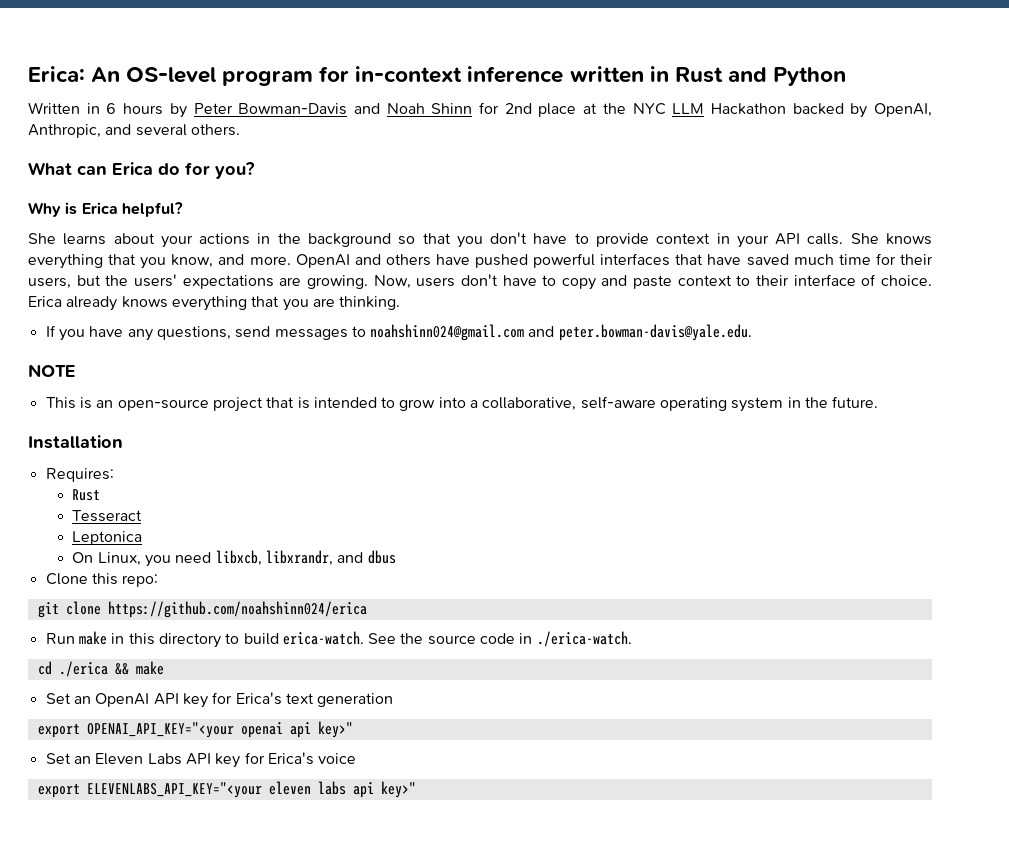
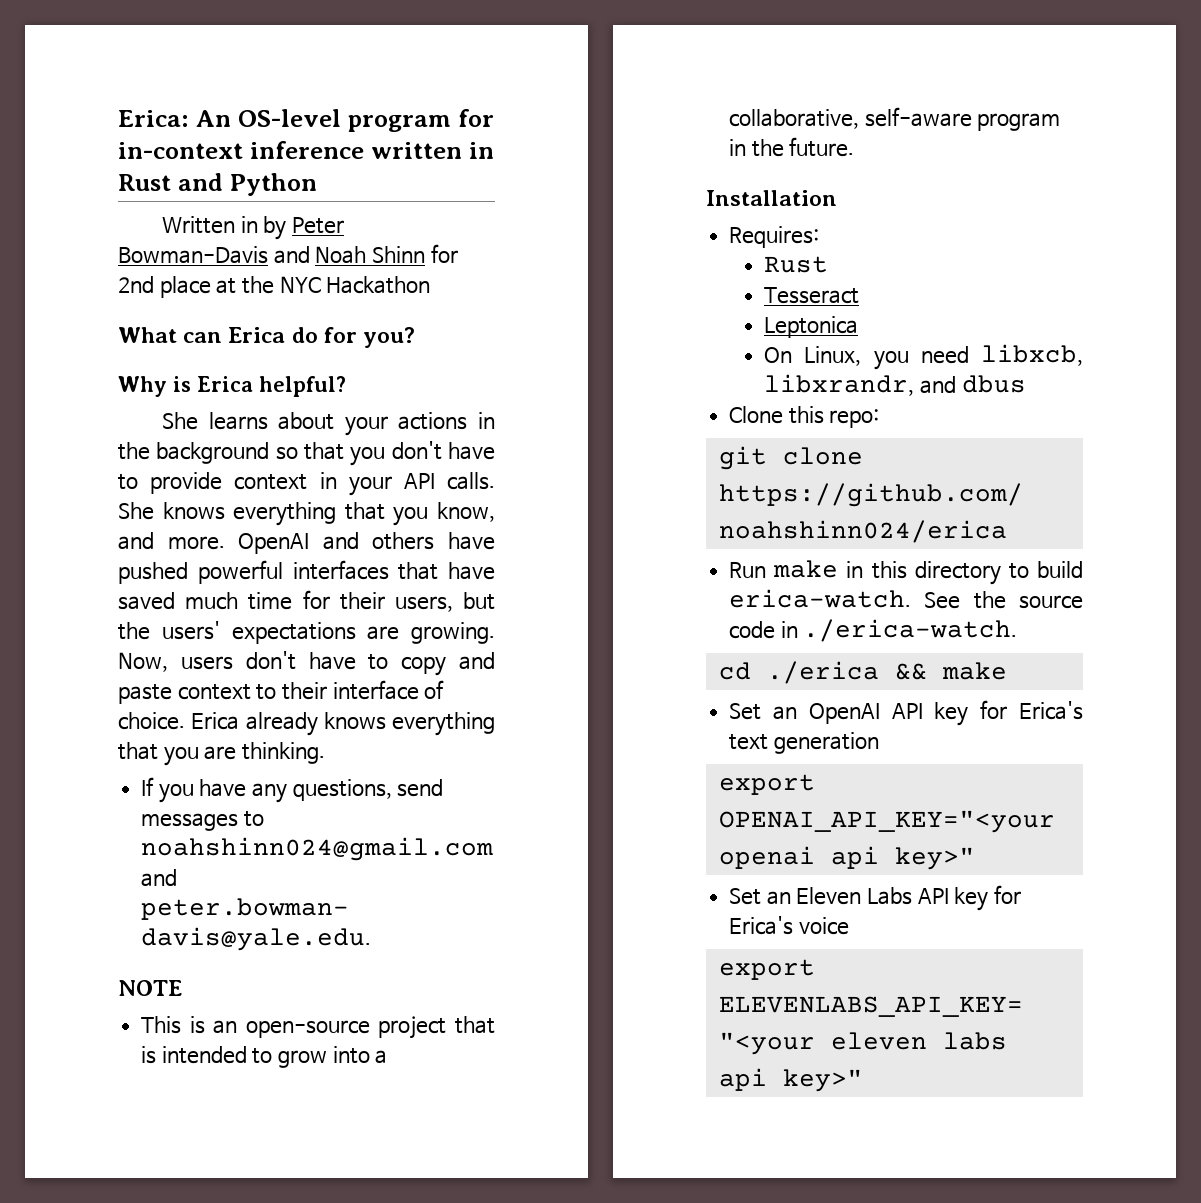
[106,103,164,115] 6 hours -> (258, 224) none
[672,103,705,114] LLM -> (321, 284) none
[792,103,933,118] [28,124,240,138] backed by OpenAI, Anthropic, and several others. -> (431, 285) none
[660,397,784,412] operating system -> [977,113,1061,131] program

